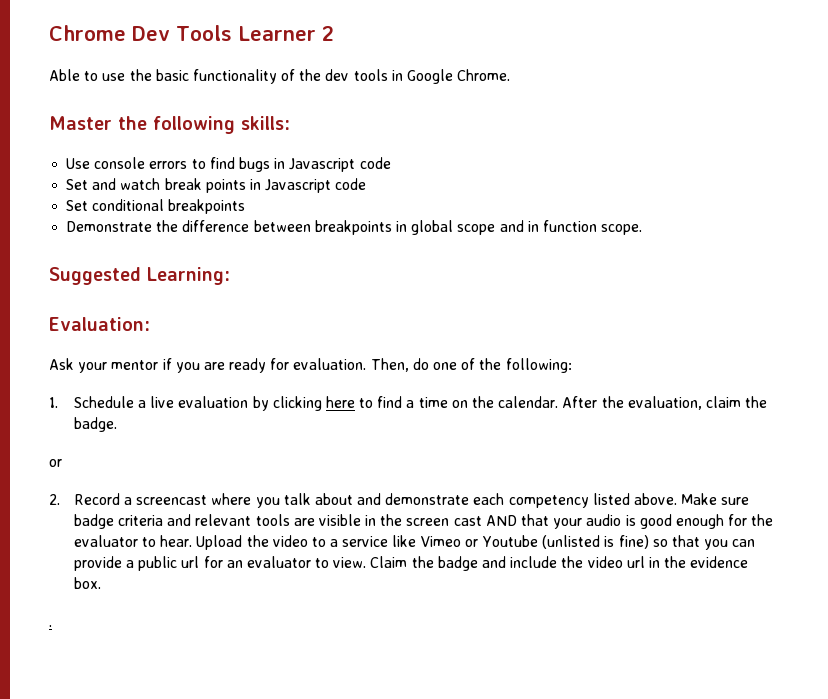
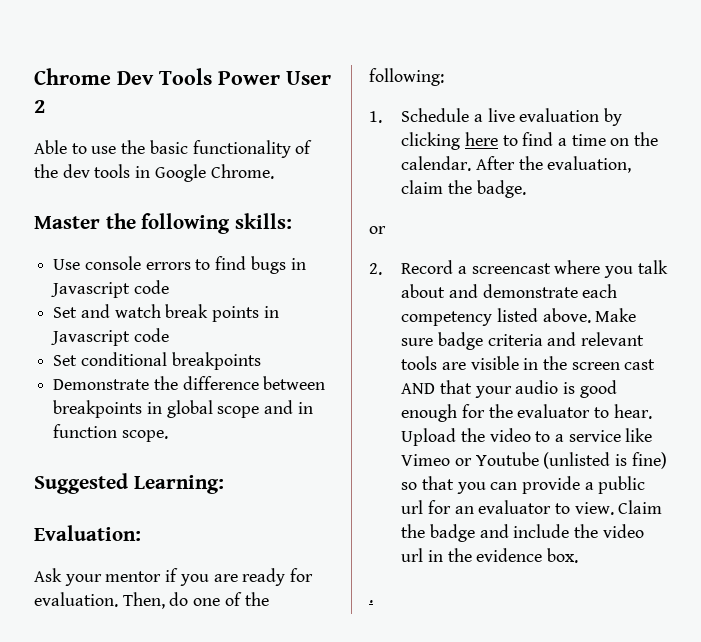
[237,26,316,41] Learner -> [218,71,331,85] Power User

